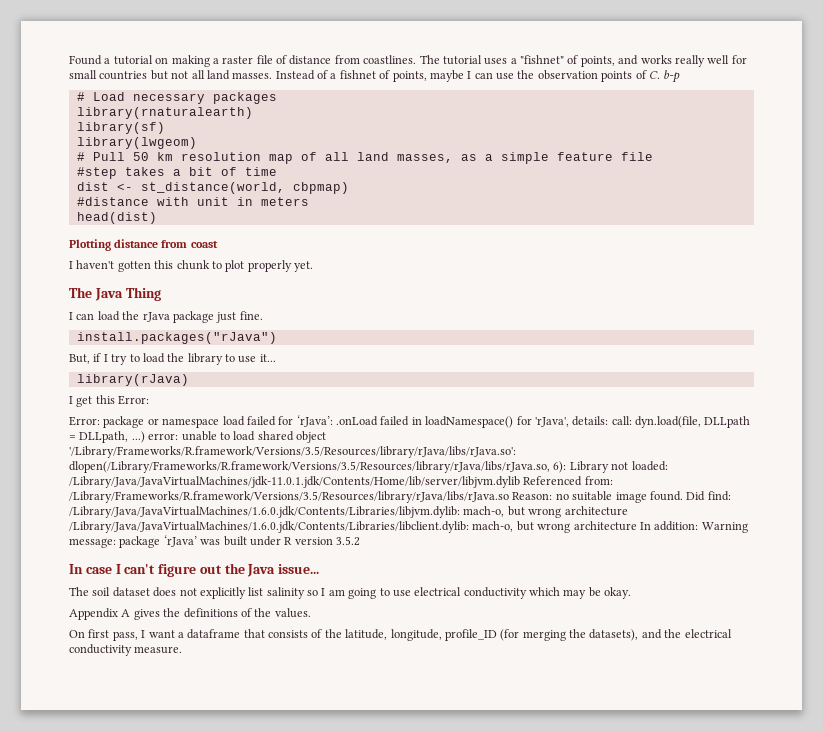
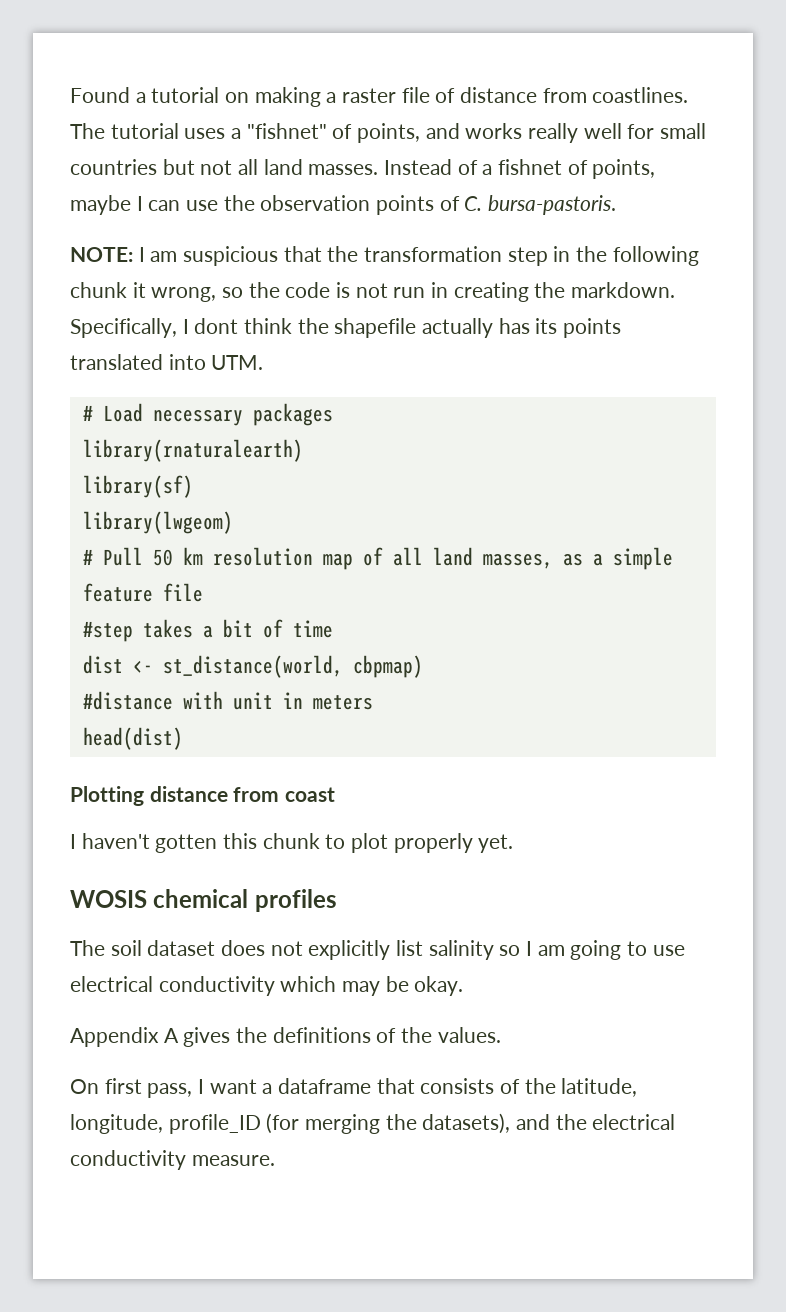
[663,70,681,83] b-p -> [488,195,617,215] [70,246,699,266] [70,282,676,302] [70,318,622,338] [70,354,264,370] bursa-pastoris. // NOTE: I am suspicious that the transformation step in the following chunk it wrong, so the code is not run in creating the markdown. Specifically, I dont think the shapefile actually has its points translated into UTM.
[69,287,161,301] [69,311,263,323] [76,332,277,344] [69,353,276,365] [76,374,189,386] [69,395,150,407] [69,415,751,428] [69,431,326,443] [69,446,516,458] [69,461,668,473] [69,476,613,488] [69,491,731,503] [69,506,628,518] [69,521,748,533] [69,535,360,548] [69,563,320,577] The Java Thing // I can load the rJava package just fine. // install.packages("rJava") // But, if I try to load the library to use it... // library(rJava) // I get this Error: // Error: package or namespace load failed for ‘rJava’: .onLoad failed in loadNamespace() for 'rJava', details: call: dyn.load(file, DLLpath = DLLpath, ...) error: unable to load shared object '/Library/Frameworks/R.framework/Versions/3.5/Resources/library/rJava/libs/rJava.so': dlopen(/Library/Frameworks/R.framework/Versions/3.5/Resources/library/rJava/libs/rJava.so, 6): Library not loaded: /Library/Java/JavaVirtualMachines/jdk-11.0.1.jdk/Contents/Home/lib/server/libjvm.dylib Referenced from: /Library/Frameworks/R.framework/Versions/3.5/Resources/library/rJava/libs/rJava.so Reason: no suitable image found. Did find: /Library/Java/JavaVirtualMachines/1.6.0.jdk/Contents/Libraries/libjvm.dylib: mach-o, but wrong architecture /Library/Java/JavaVirtualMachines/1.6.0.jdk/Contents/Libraries/libclient.dylib: mach-o, but wrong architecture In addition: Warning message: package ‘rJava’ was built under R version 3.5.2 // In case I can't figure out the Java issue... -> [70,889,337,912] WOSIS chemical profiles

